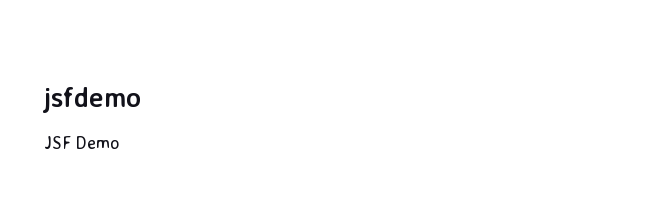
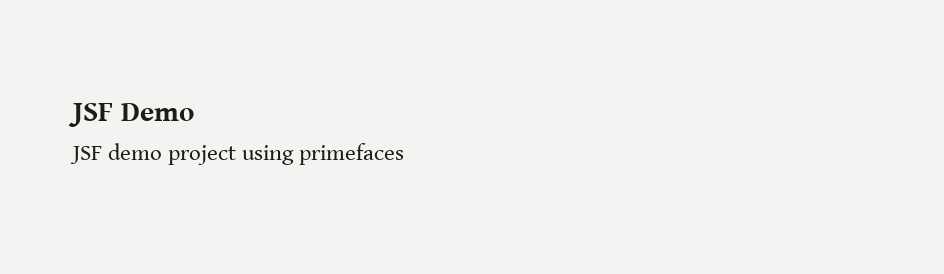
[43,87,141,113] [44,136,119,149] jsfdemo // JSF Demo -> [68,103,194,127] [70,143,405,165] JSF Demo // JSF demo project using primefaces

